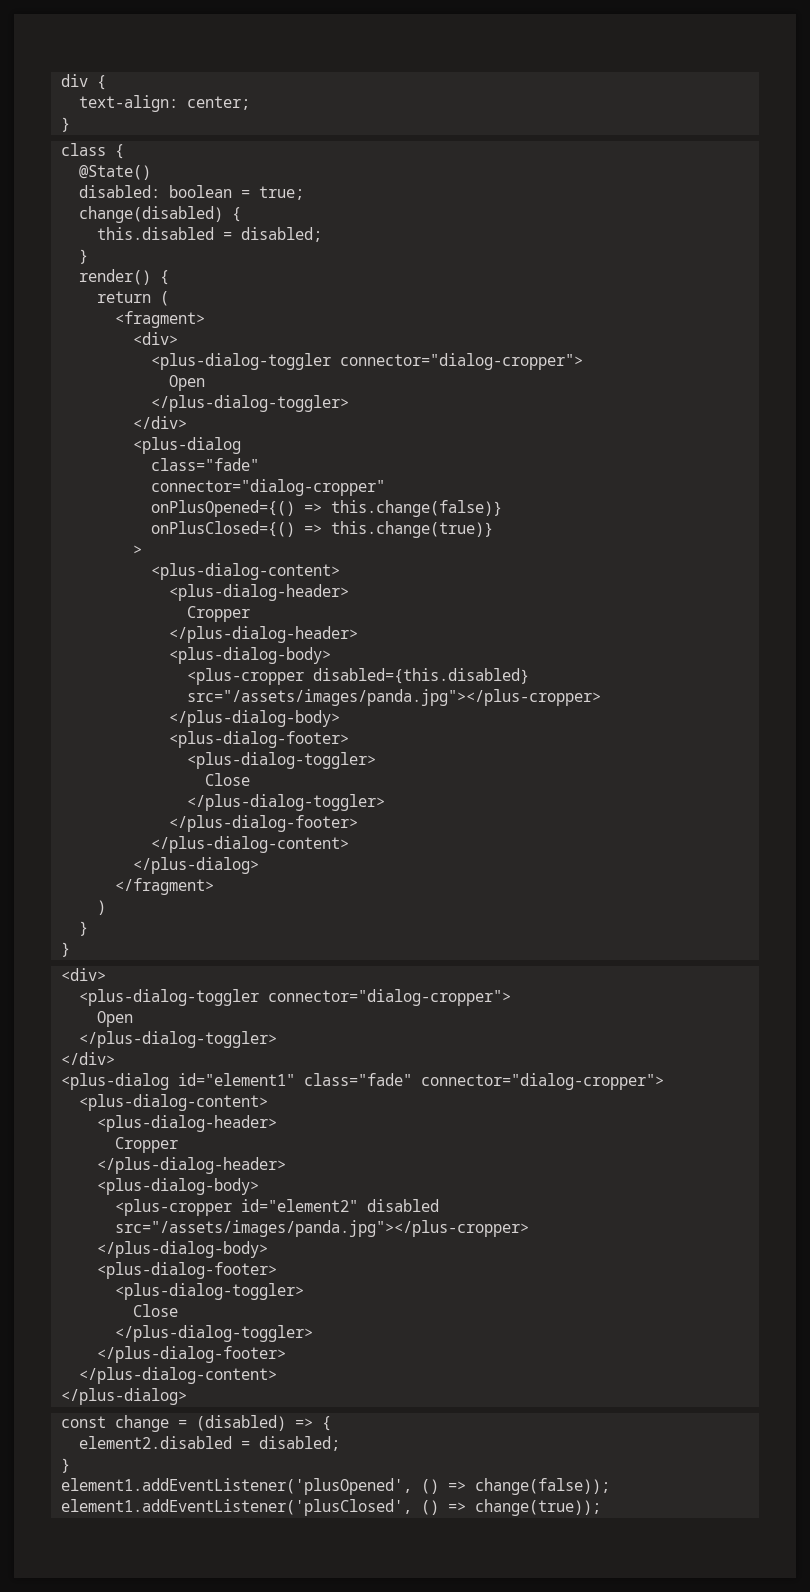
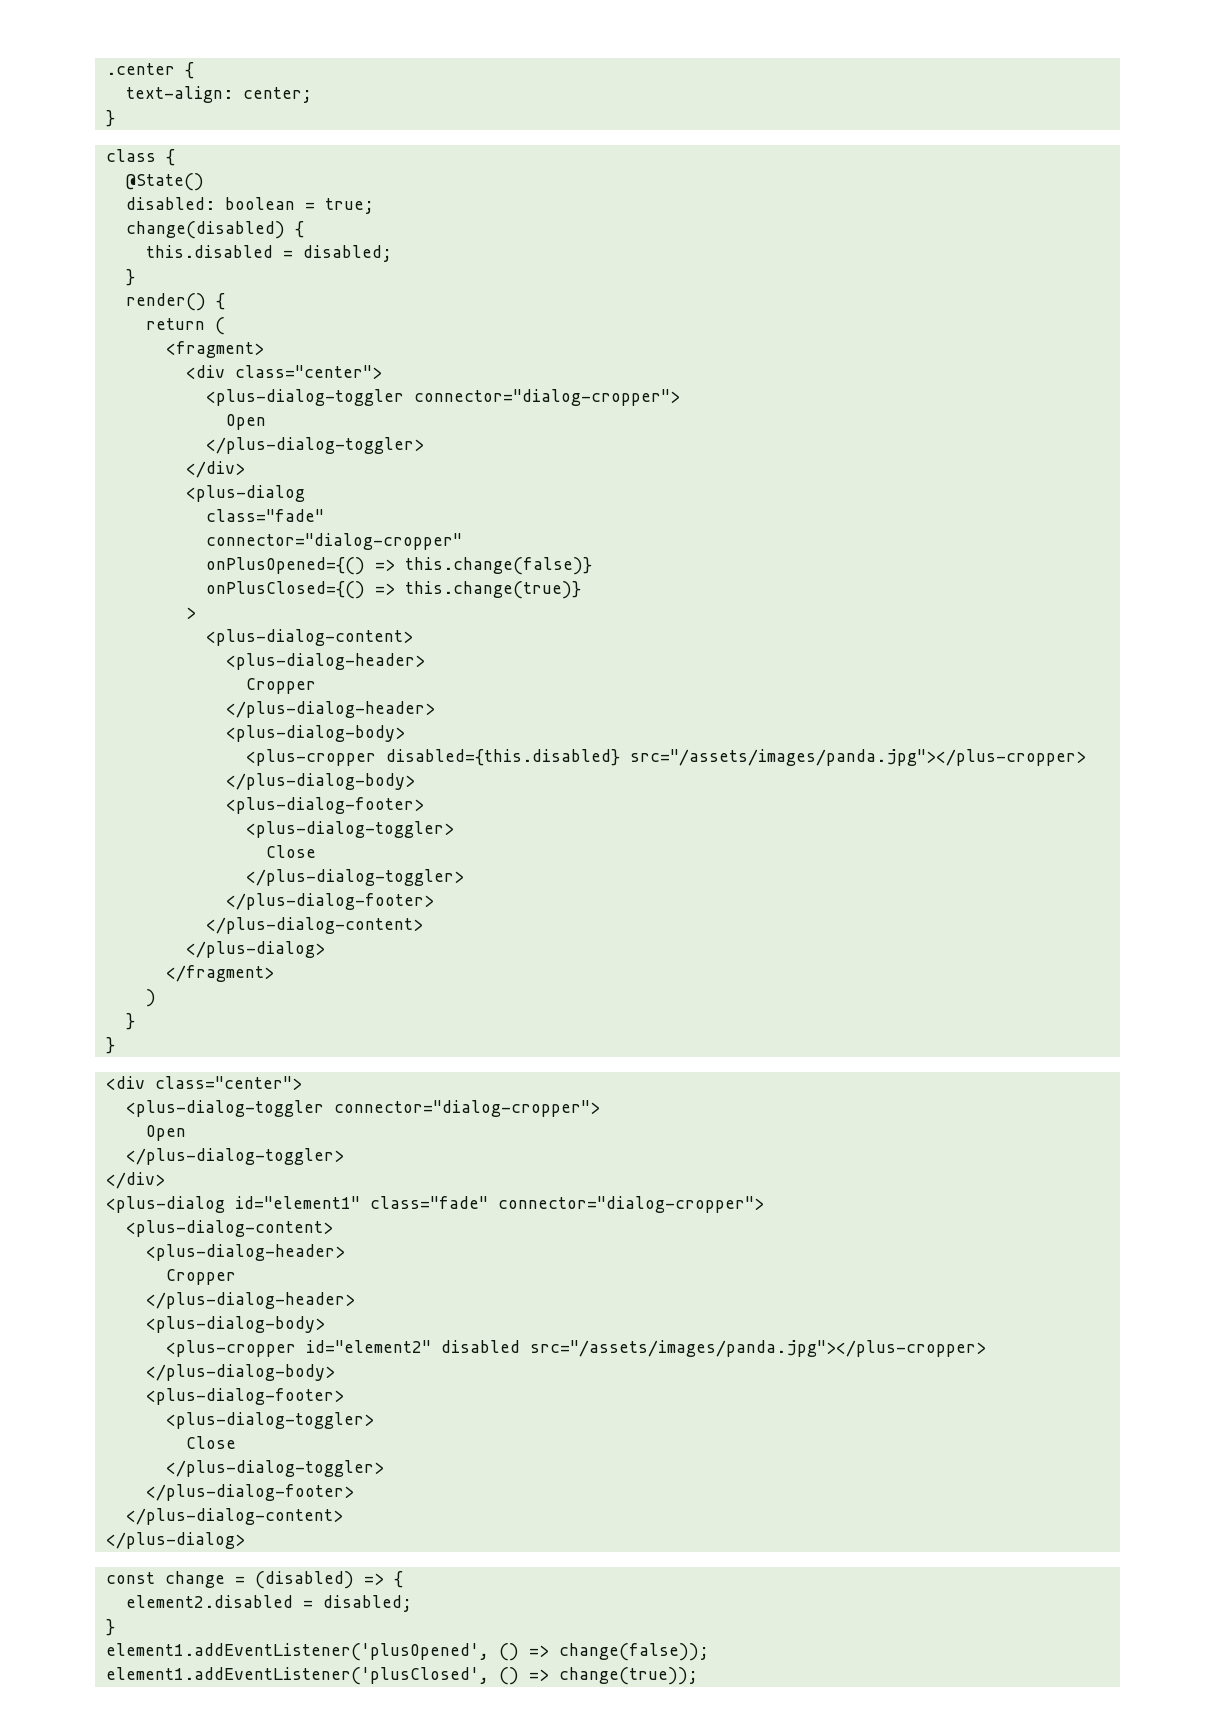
[61,74,89,87] div -> [105,63,175,75] .center
[133,332,179,345] <div> -> [185,365,382,379] <div class="center">
[61,968,107,981] <div> -> [105,1076,302,1090] <div class="center">

